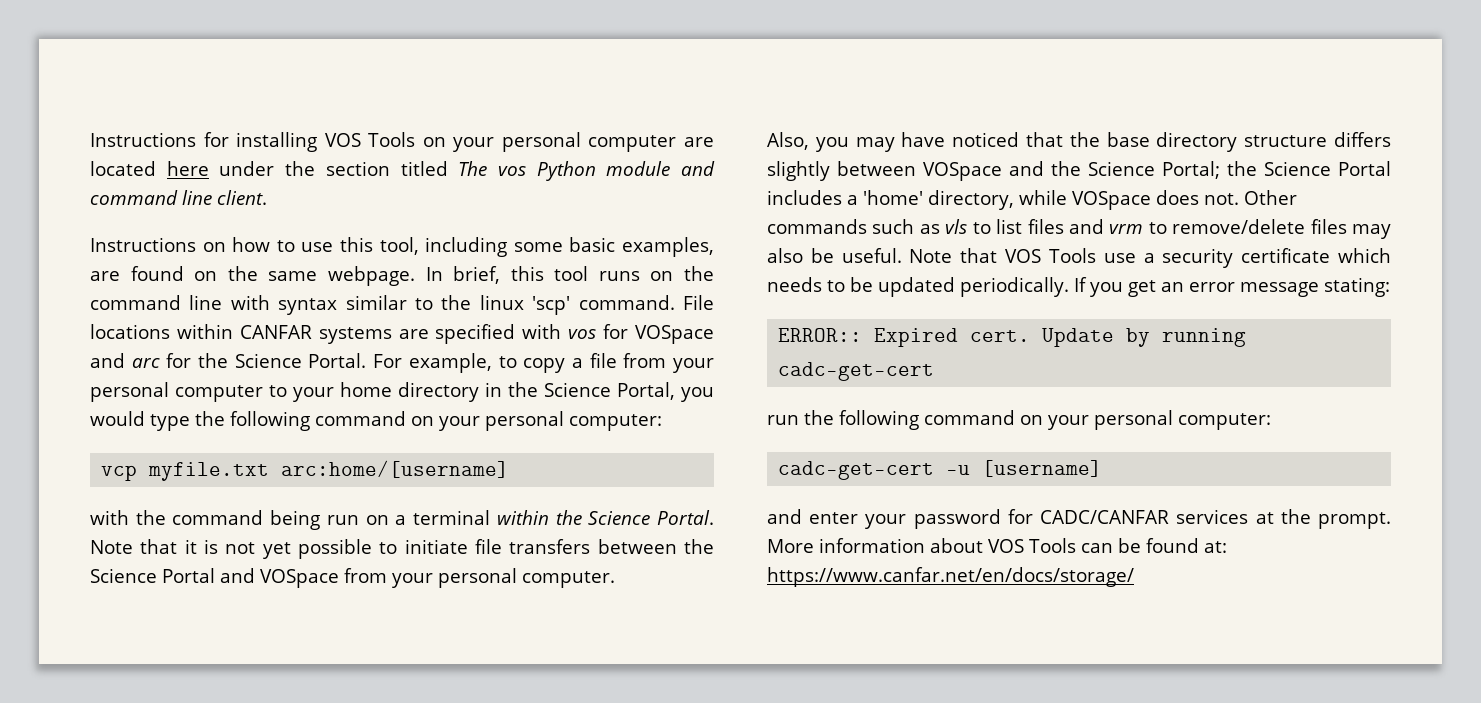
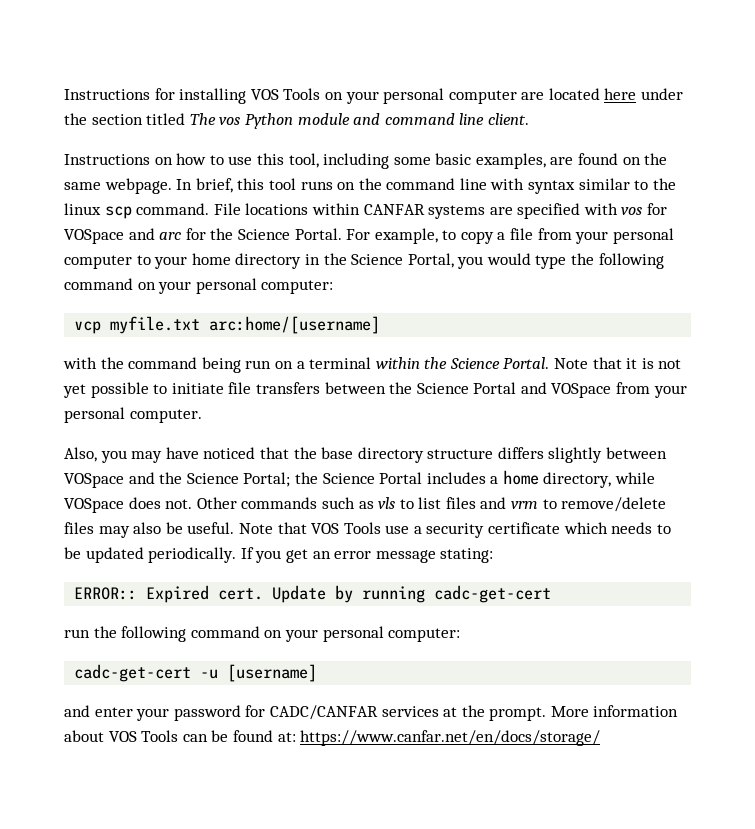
[532,296,571,315] 'scp' -> [104,206,132,219] scp
[863,190,923,205] 'home' -> [502,470,539,485] home

